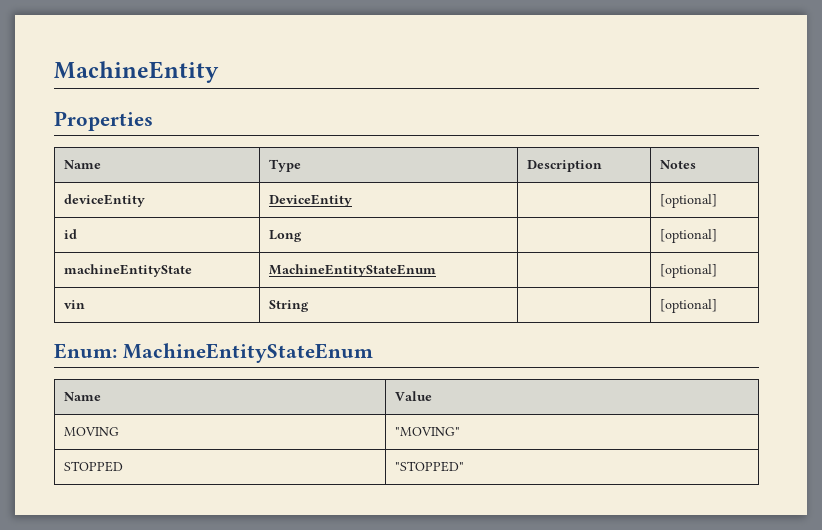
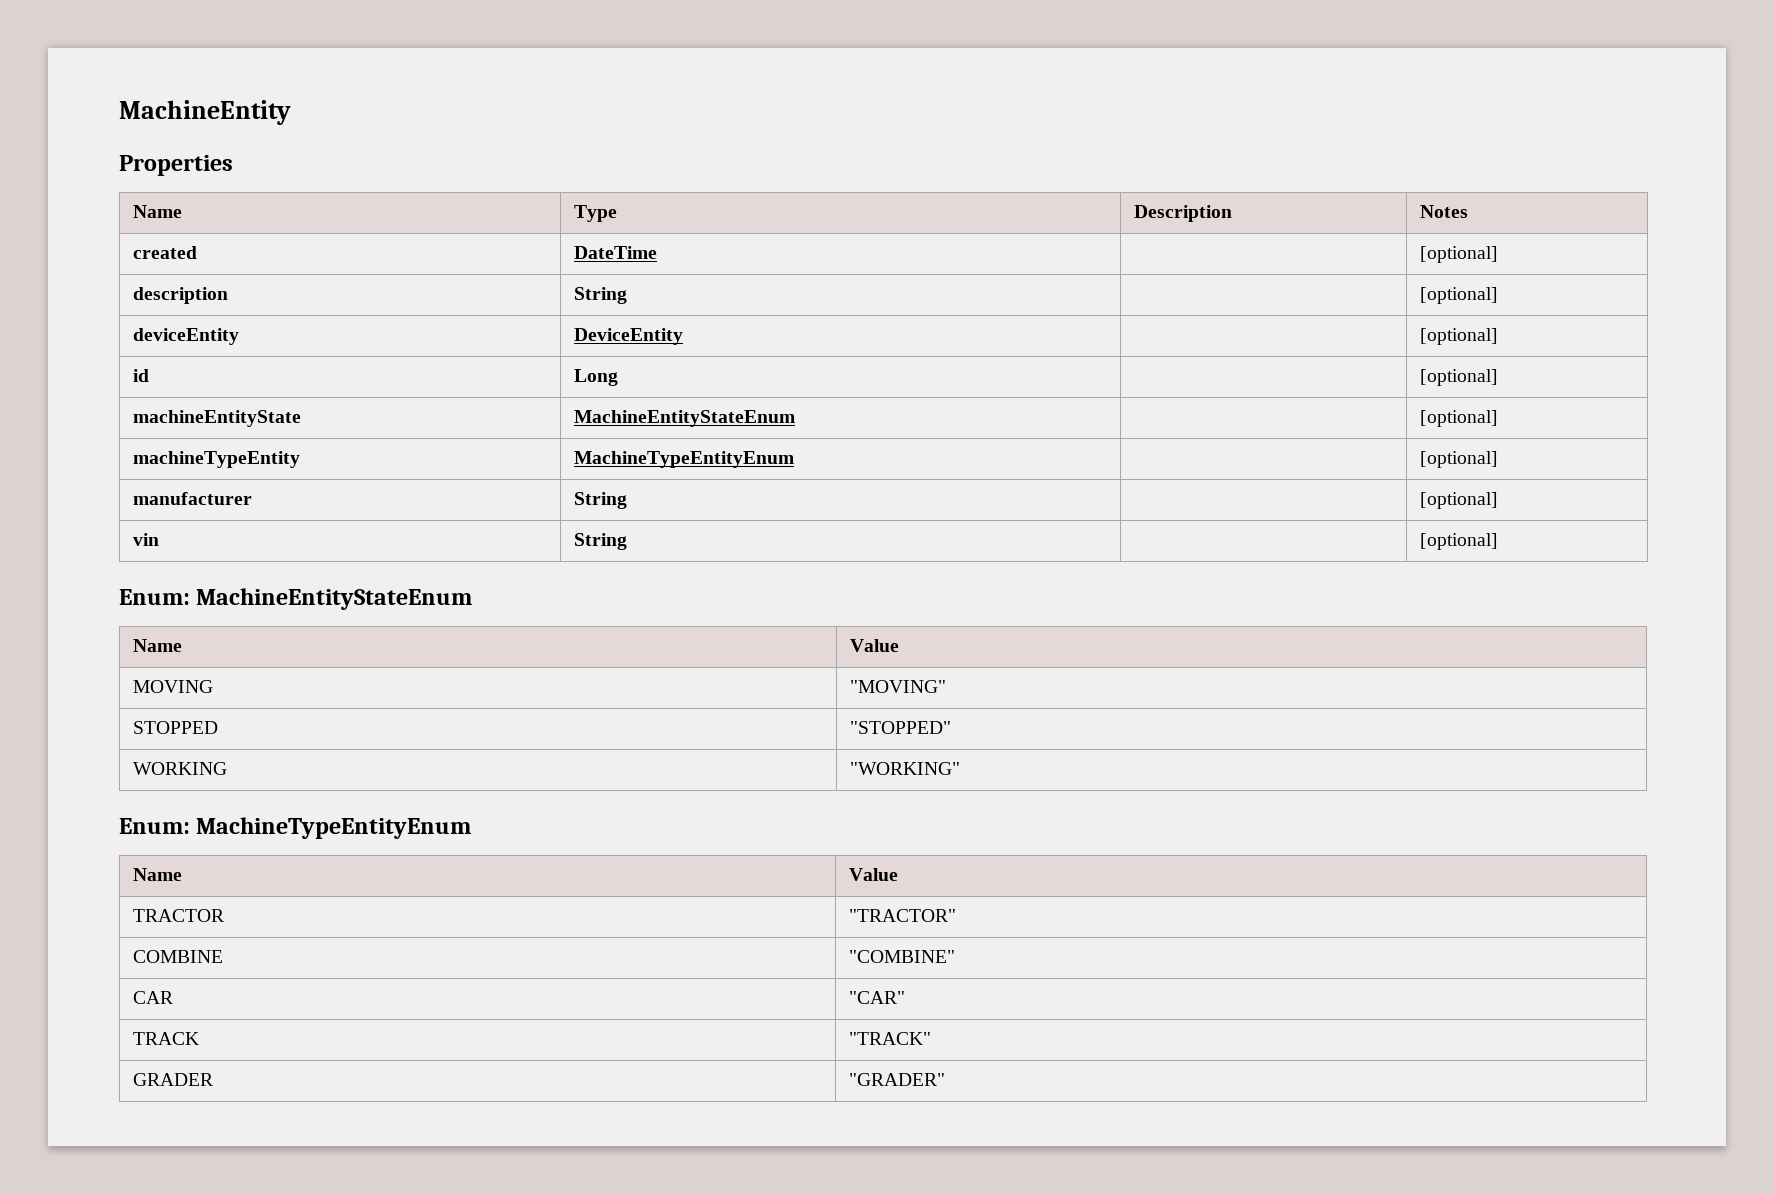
(697, 164) none -> [133,246,198,259] [574,246,658,259] [1420,246,1499,263] [133,287,229,304] [574,287,628,304] [1420,287,1499,304] // created | DateTime | | [optional] // description | String | | [optional]
(718, 271) none -> [133,451,301,468] [574,451,795,468] [1420,451,1499,468] [133,492,253,505] [574,492,628,509] [1420,492,1499,509] // machineTypeEntity | MachineTypeEntityEnum | | [optional] // manufacturer | String | | [optional]
(465, 466) none -> [133,762,228,775] [850,762,961,775] [119,817,472,839] [133,868,183,881] [849,868,899,881] [133,909,225,922] [849,909,957,922] [133,950,224,963] [849,950,956,963] [133,991,174,1004] [849,991,906,1004] [133,1032,200,1045] [849,1032,932,1045] [133,1073,214,1086] [849,1073,946,1086] // WORKING | "WORKING" // Enum: MachineTypeEntityEnum // Name | Value // TRACTOR | "TRACTOR" // COMBINE | "COMBINE" // CAR | "CAR" // TRACK | "TRACK" // GRADER | "GRADER"

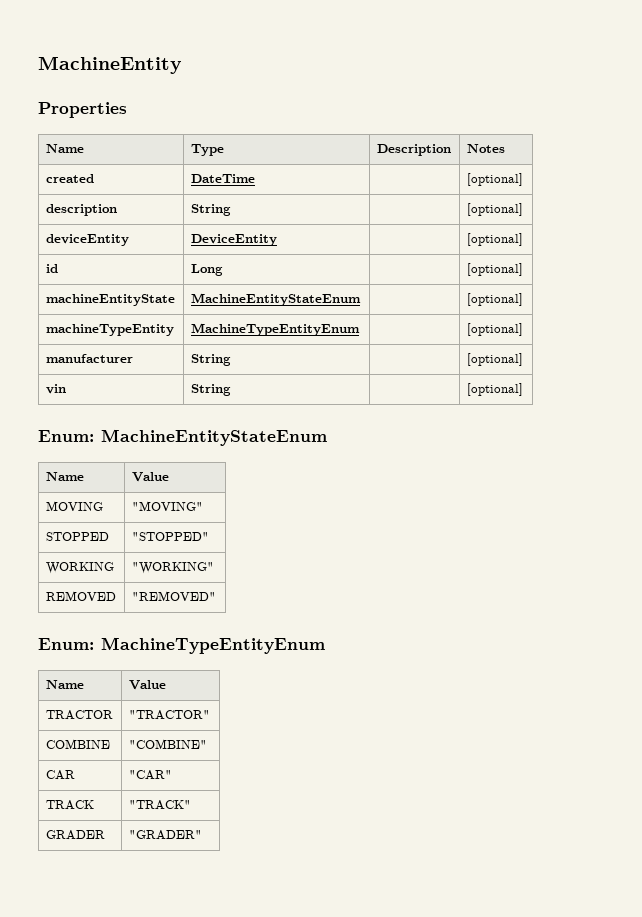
(961, 768) none -> [45,591,116,601] [131,591,216,601] // REMOVED | "REMOVED"

